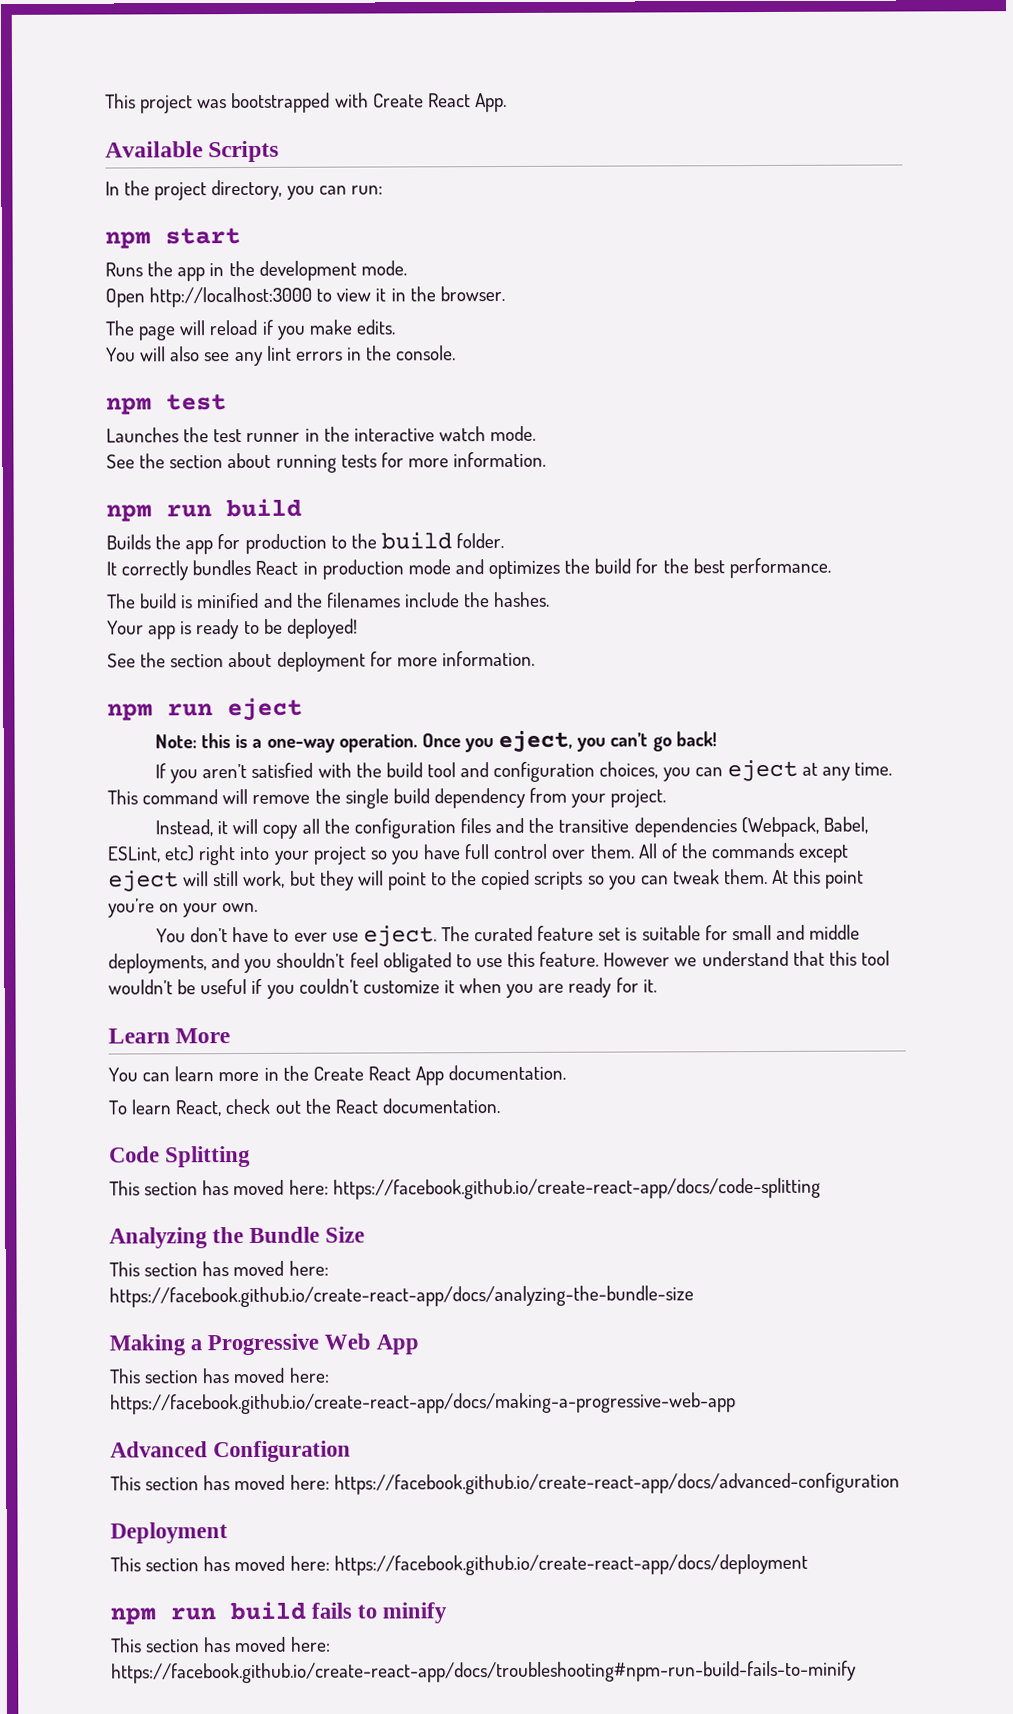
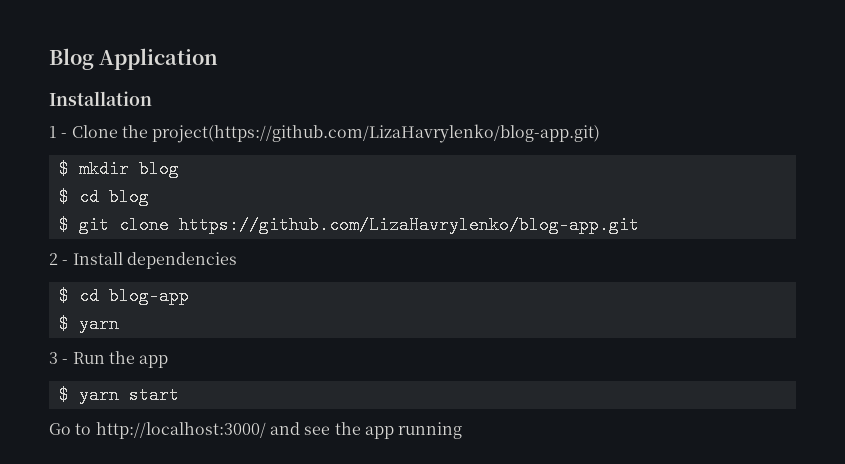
[105,92,507,114] [105,140,280,163] [105,179,383,201] [105,228,241,249] [105,260,407,282] [105,286,505,308] [105,319,395,341] [106,345,457,367] [106,394,227,415] [106,425,537,443] [106,451,547,473] [106,498,302,522] [106,532,505,555] [106,557,831,581] [106,591,551,609] [107,618,358,640] [107,650,535,672] [107,697,303,722] [155,730,717,753] [155,759,893,784] [107,787,667,809] [155,816,868,839] [107,842,850,866] [108,868,865,892] [108,898,259,918] [156,924,861,947] [108,950,890,974] [108,977,657,999] [108,1028,231,1044] [108,1064,567,1086] [108,1098,500,1117] [109,1145,252,1168] [109,1177,821,1200] [109,1226,366,1249] [109,1260,329,1277] [109,1285,694,1308] [109,1333,420,1356] [109,1367,330,1384] [110,1392,736,1415] [110,1440,352,1463] [110,1472,900,1495] [110,1522,228,1544] [110,1553,808,1576] [110,1601,448,1625] [110,1636,331,1653] [111,1660,857,1684] This project was bootstrapped with Create React App. // Available Scripts // In the project directory, you can run: // npm start // Runs the app in the development mode. // Open http://localhost:3000 to view it in the browser. // The page will reload if you make edits. // You will also see any lint errors in the console. // npm test // Launches the test runner in the interactive watch mode. // See the section about running tests for more information. // npm run build // Builds the app for production to the build folder. // It correctly bundles React in production mode and optimizes the build for the best performance. // The build is minified and the filenames include the hashes. // Your app is ready to be deployed! // See the section about deployment for more information. // npm run eject // Note: this is a one-way operation. Once you eject, you can’t go back! // If you aren’t satisfied with the build tool and configuration choices, you can eject at any time. This command will remove the single build dependency from your project. // Instead, it will copy all the configuration files and the transitive dependencies (Webpack, Babel, ESLint, etc) right into your project so you have full control over them. All of the commands except eject will still work, but they will point to the copied scripts so you can tweak them. At this point you’re on your own. // You don’t have to ever use eject. The curated feature set is suitable for small and middle deployments, and you shouldn’t feel obligated to use this feature. However we understand that this tool wouldn’t be useful if you couldn’t customize it when you are ready for it. // Learn More // You can learn more in the Create React App documentation. // To learn React, check out the React documentation. // Code Splitting // This section has moved here: https://facebook.github.io/create-react-app/docs/code-splitting // Analyzing the Bundle Size // This section has moved here: https://facebook.github.io/create-react-app/docs/analyzing-the-bundle-size // Making a Progressive Web App // This section has moved here: https://facebook.github.io/create-react-app/docs/making-a-progressive-web-app // Advanced Configuration // This section has moved here: https://facebook.github.io/create-react-app/docs/advanced-configuration // Deployment // This section has moved here: https://facebook.github.io/create-react-app/docs/deployment // npm run build fails to minify // This section has moved here: https://facebook.github.io/create-react-app/docs/troubleshooting#npm-run-build-fails-to-minify -> [49,48,219,70] [49,91,152,106] [49,124,601,143] [58,160,179,178] [58,188,149,206] [58,216,639,234] [49,252,237,269] [58,287,189,305] [58,315,119,333] [49,351,169,368] [58,386,179,404] [49,422,463,439] Blog Application // Installation // 1 - Clone the project(https://github.com/LizaHavrylenko/blog-app.git) // $ mkdir blog // $ cd blog // $ git clone https://github.com/LizaHavrylenko/blog-app.git // 2 - Install dependencies // $ cd blog-app // $ yarn // 3 - Run the app // $ yarn start // Go to http://localhost:3000/ and see the app running

